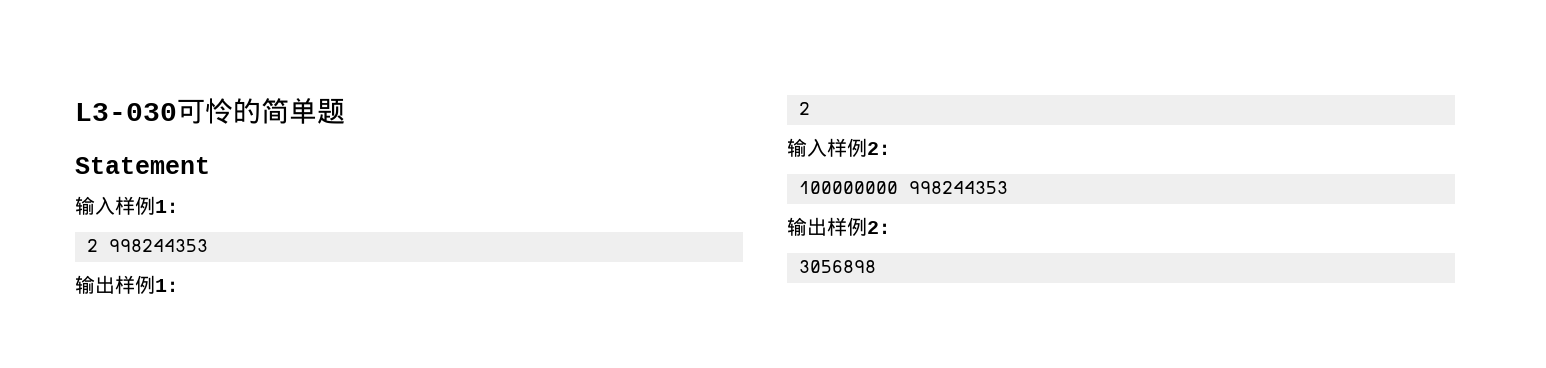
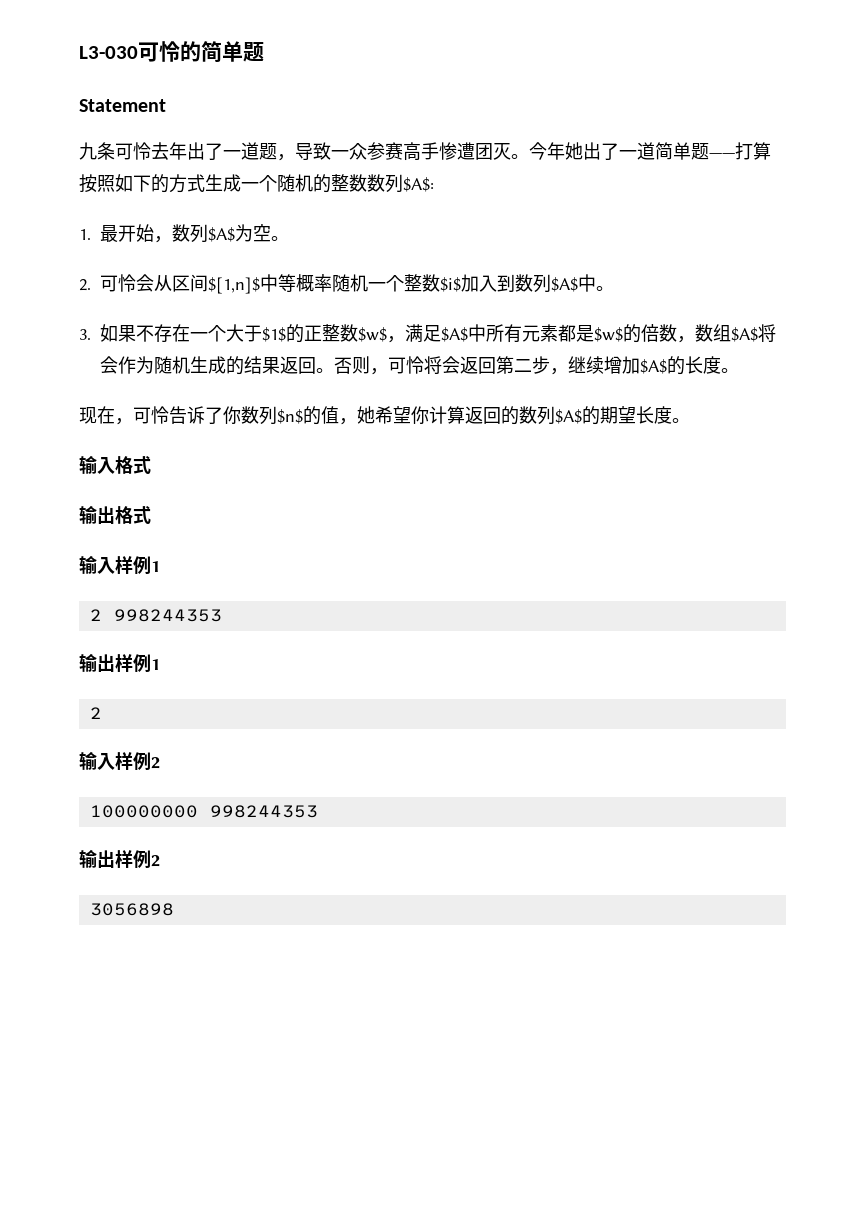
(210, 165) none -> [79,142,771,161] [79,174,434,193] [79,224,290,243] [79,274,615,294] [79,324,777,343] [100,356,740,375] [79,406,690,425] [79,455,151,474] [79,505,151,524] // 九条可怜去年出了一道题，导致一众参赛高手惨遭团灭。今年她出了一道简单题——打算按照如下的方式生成一个随机的整数数列$A$: // 1.最开始，数列$A$为空。 // 2.可怜会从区间$[1,n]$中等概率随机一个整数$i$加入到数列$A$中。 // 3.如果不存在一个大于$1$的正整数$w$，满足$A$中所有元素都是$w$的倍数，数组$A$将会作为随机生成的结果返回。否则，可怜将会返回第二步，继续增加$A$的长度。 // 现在，可怜告诉了你数列$n$的值，她希望你计算返回的数列$A$的期望长度。 // 输入格式 // 输出格式
[167,202,187,213] ： -> (160, 566) none
[167,281,187,292] ： -> (160, 664) none
[879,144,899,155] ： -> (160, 763) none
[879,223,899,234] ： -> (160, 861) none

